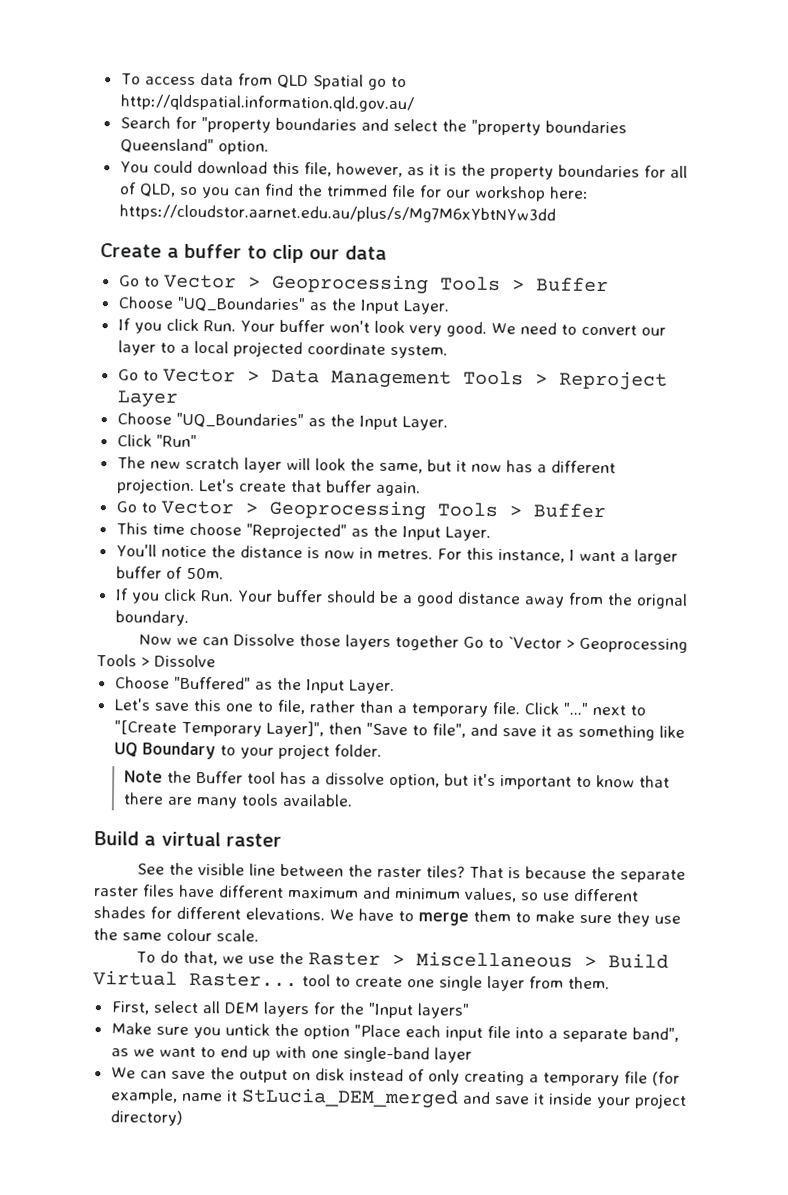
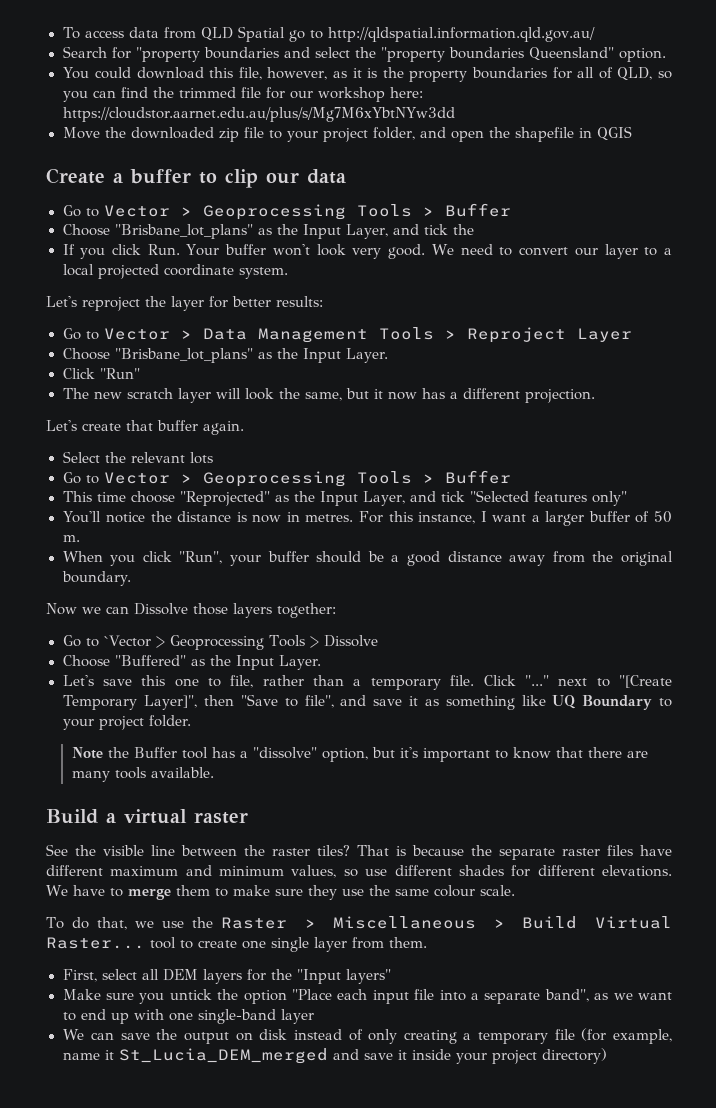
(556, 214) none -> [62,126,632,142] // Move the downloaded zip file to your project folder, and open the shapefile in QGIS
[176,296,449,315] "UQ_Boundaries" as the Input Layer. -> [114,224,474,239] "Brisbane_lot_plans" as the Input Layer, and tick the
(448, 351) none -> [46,296,323,311] // Let's reproject the layer for better results:
[175,412,304,429] "UQ_Boundaries" -> [114,348,253,363] "Brisbane_lot_plans"
(195, 486) none -> (595, 396) //
(421, 489) none -> [62,451,213,464] // Select the relevant lots
[444,526,491,541] Layer. -> [362,490,627,506] Layer, and tick "Selected features only"
[185,567,224,580] [114,588,273,604] 50m. // If you click Run. Your -> [654,511,672,523] [62,535,80,542] [62,551,261,566] 50 m. // When you click "Run", your
[635,593,688,609] orignal -> [621,551,673,566] original
[395,635,460,651] together -> [277,603,336,618] together: //
[324,772,385,785] dissolve -> [252,747,317,759] "dissolve"
[240,1087,459,1109] StLucia_DEM_merged -> [118,1048,328,1064] St_Lucia_DEM_merged

